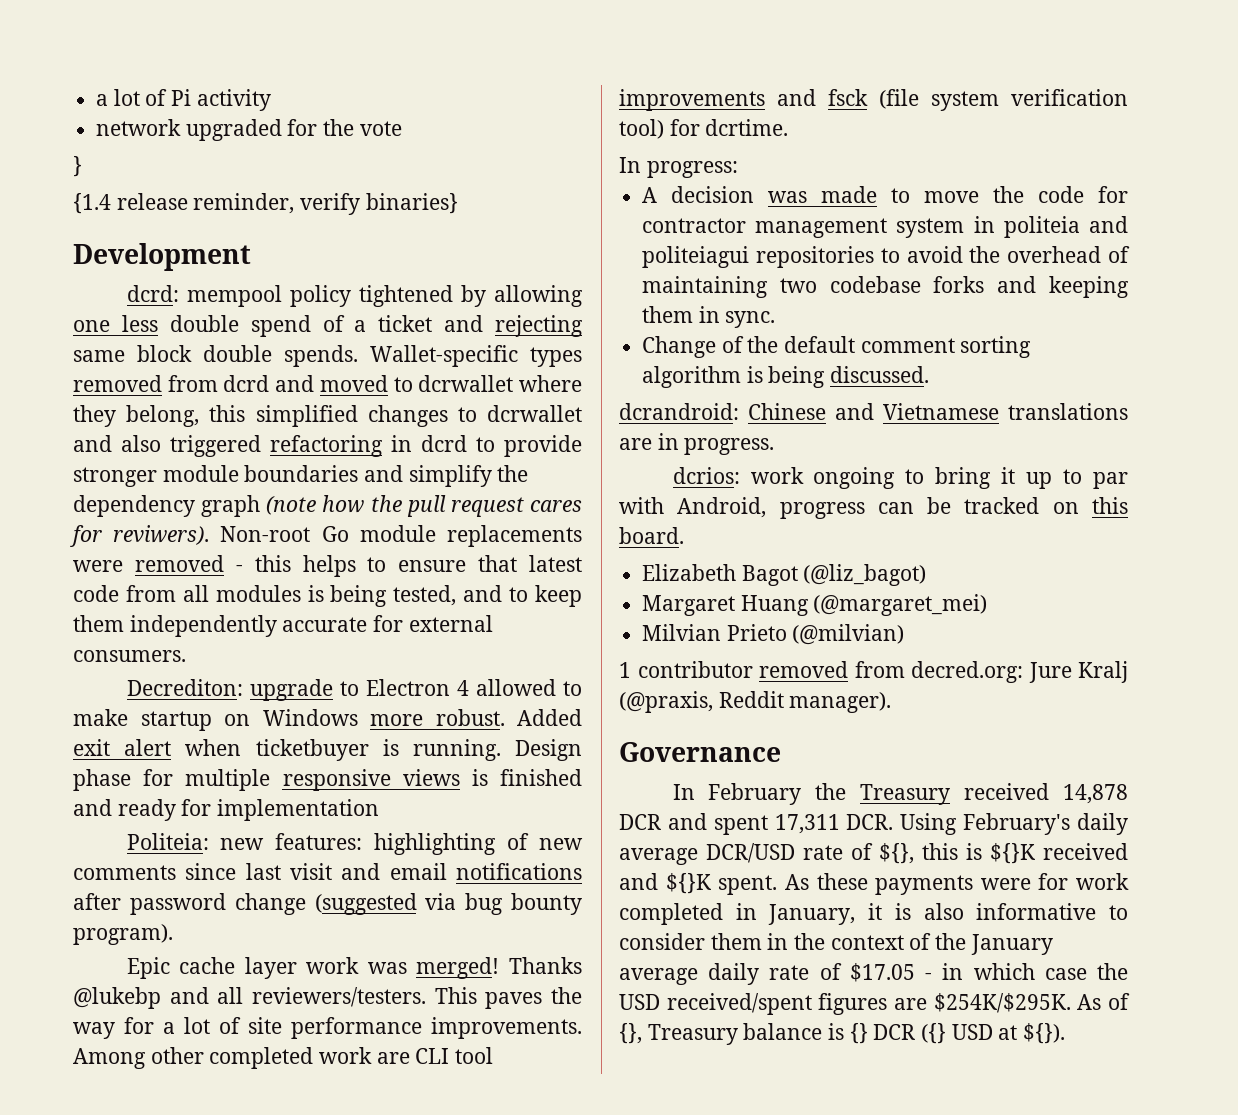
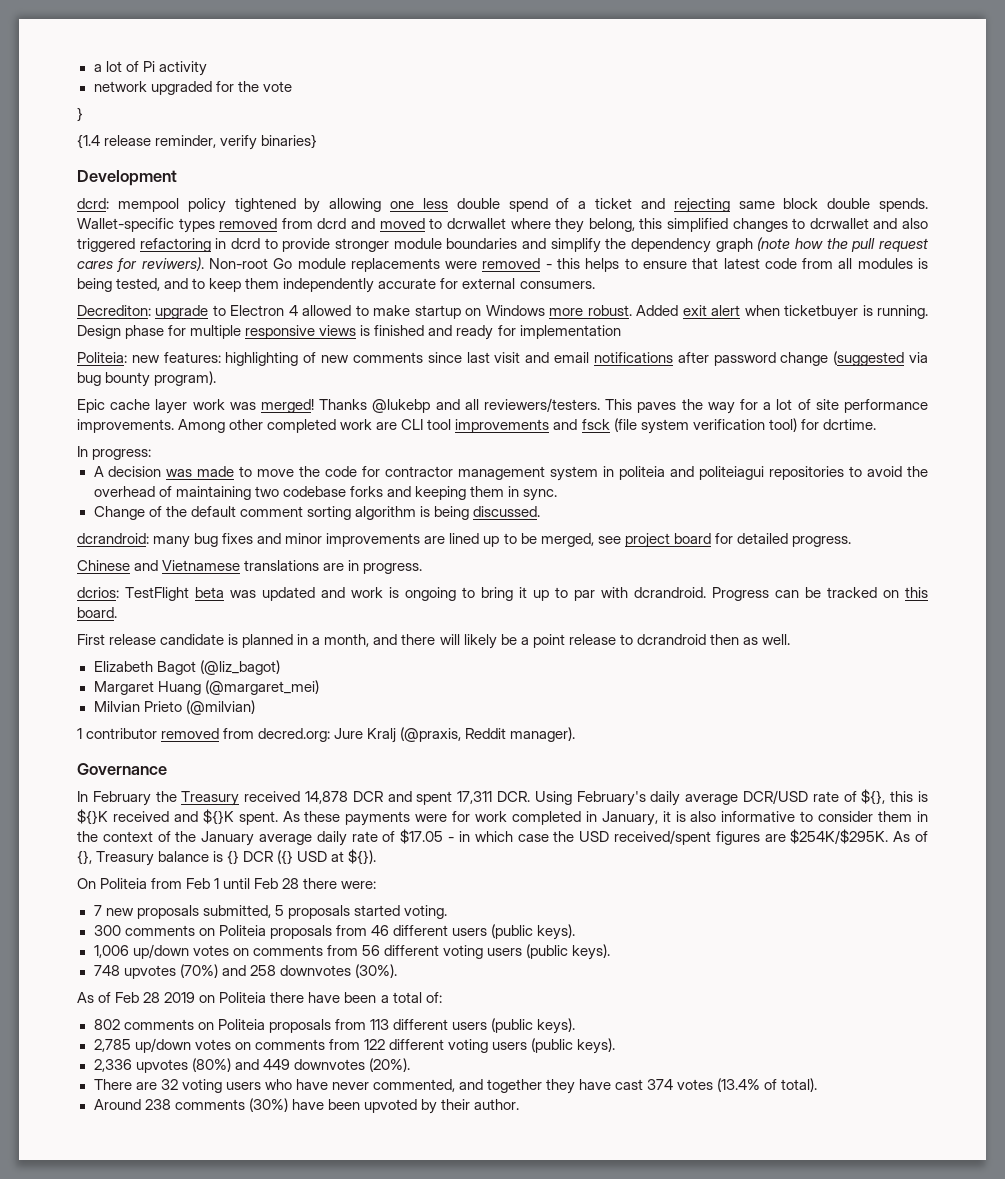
(739, 411) none -> [153,533,851,548] many bug fixes and minor improvements are lined up to be merged, see project board for detailed progress. //
[750,467,804,484] work -> [125,587,399,601] TestFlight beta was updated and work is
[677,497,865,519] Android, progress -> [634,587,769,601] dcrandroid. Progress
(684, 535) none -> [77,634,790,649] // First release candidate is planned in a month, and there will likely be a point release to dcrandroid then as well.
(1066, 1033) none -> [77,878,377,889] [93,905,447,919] [93,924,575,940] [93,944,611,960] [93,964,397,979] [77,992,442,1003] [93,1018,575,1034] [93,1038,616,1054] [93,1058,410,1073] [93,1078,818,1094] [93,1098,519,1114] // On Politeia from Feb 1 until Feb 28 there were: // 7 new proposals submitted, 5 proposals started voting. // 300 comments on Politeia proposals from 46 different users (public keys). // 1,006 up/down votes on comments from 56 different voting users (public keys). // 748 upvotes (70%) and 258 downvotes (30%). // As of Feb 28 2019 on Politeia there have been a total of: // 802 comments on Politeia proposals from 113 different users (public keys). // 2,785 up/down votes on comments from 122 different voting users (public keys). // 2,336 upvotes (80%) and 449 downvotes (20%). // There are 32 voting users who have never commented, and together they have cast 374 votes (13.4% of total). // Around 238 comments (30%) have been upvoted by their author.

